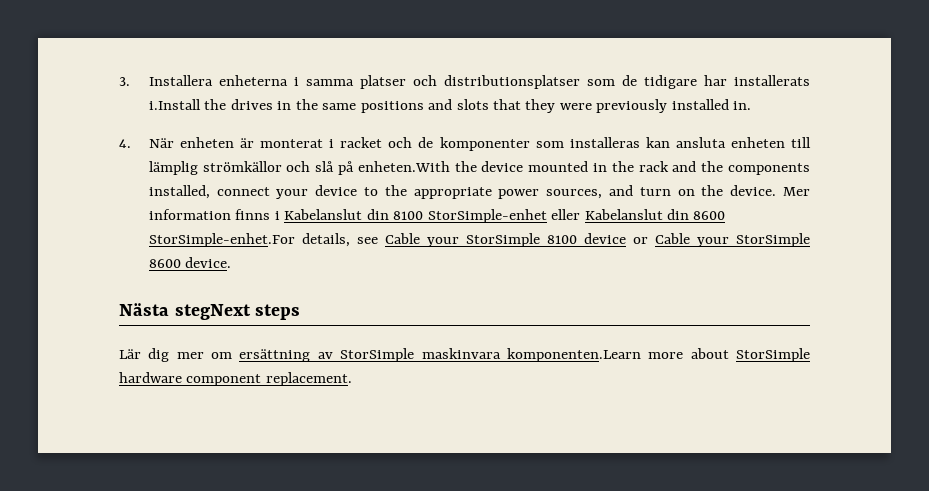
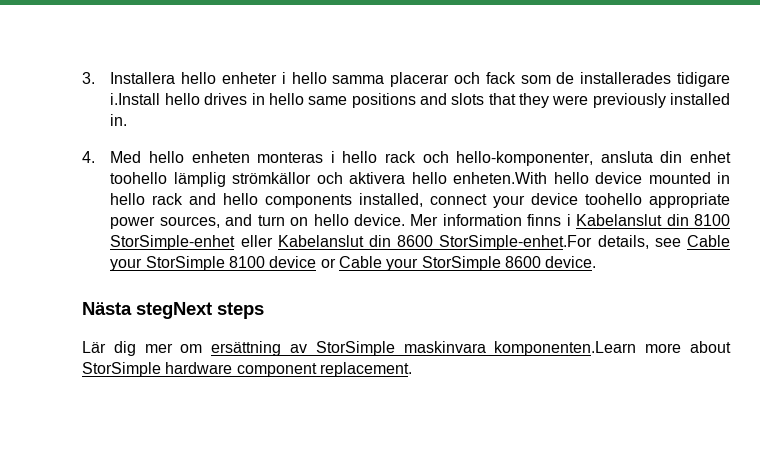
[218,75,810,89] [148,99,227,110] enheterna i samma platser och distributionsplatser som de tidigare har installerats i.Install the -> [181,72,730,87] [110,93,200,105] hello enheter i hello samma placerar och fack som de installerades tidigare i.Install hello
[295,99,318,110] the -> [268,93,304,105] hello
[148,137,811,151] [148,161,477,175] När enheten är monterat i racket och de komponenter som installeras kan ansluta enheten till lämplig strömkällor och slå på enheten.With the -> [110,151,731,166] [110,172,589,187] Med hello enheten monteras i hello rack och hello-komponenter, ansluta din enhet toohello lämplig strömkällor och aktivera hello enheten.With hello
[611,161,634,172] the -> [110,193,146,205] hello
[701,161,724,172] the -> [223,193,259,205] hello
[364,185,407,196] to the -> [585,193,643,205] toohello
[701,185,724,196] the -> [313,214,349,226] hello

